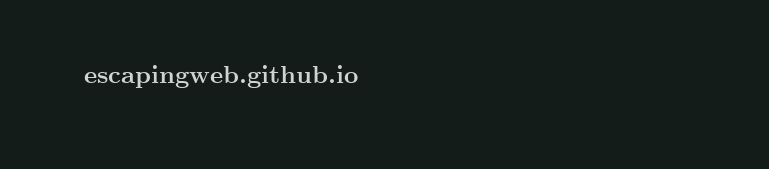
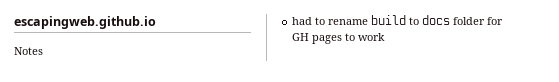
(358, 76) none -> [14,47,43,55] [292,15,504,25] [292,33,386,44] // Notes // had to rename build to docs folder for GH pages to work

